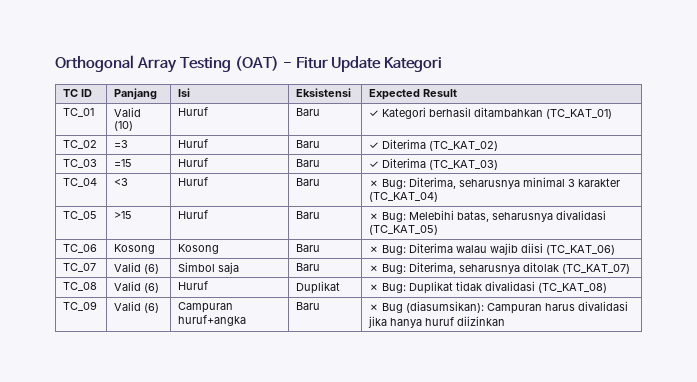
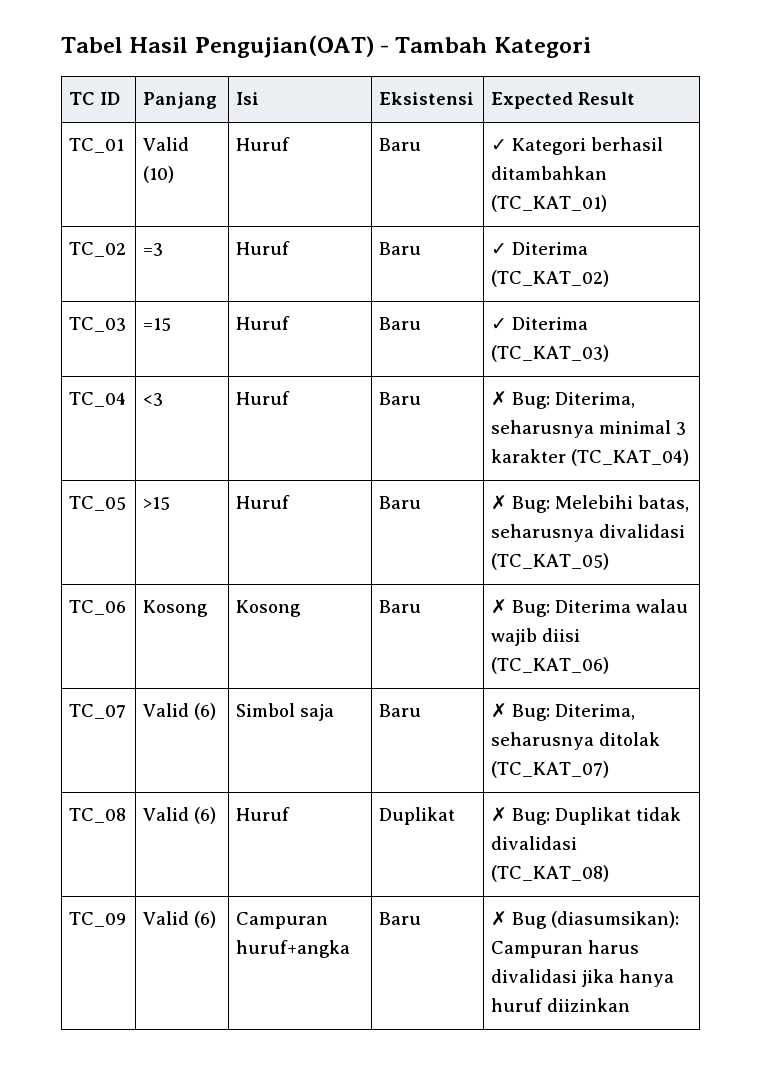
[55,55,382,73] Orthogonal Array Testing (OAT) - Fitur Update -> [61,35,488,58] Tabel Hasil Pengujian(OAT) - Tambah

